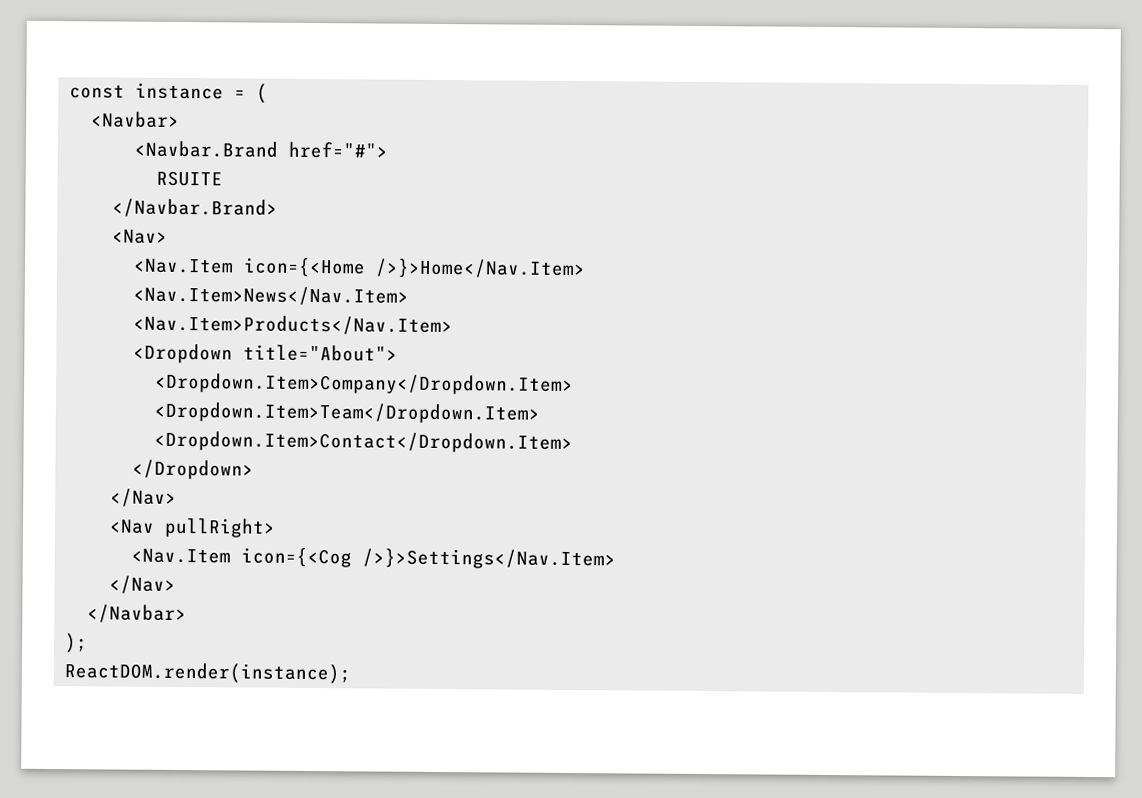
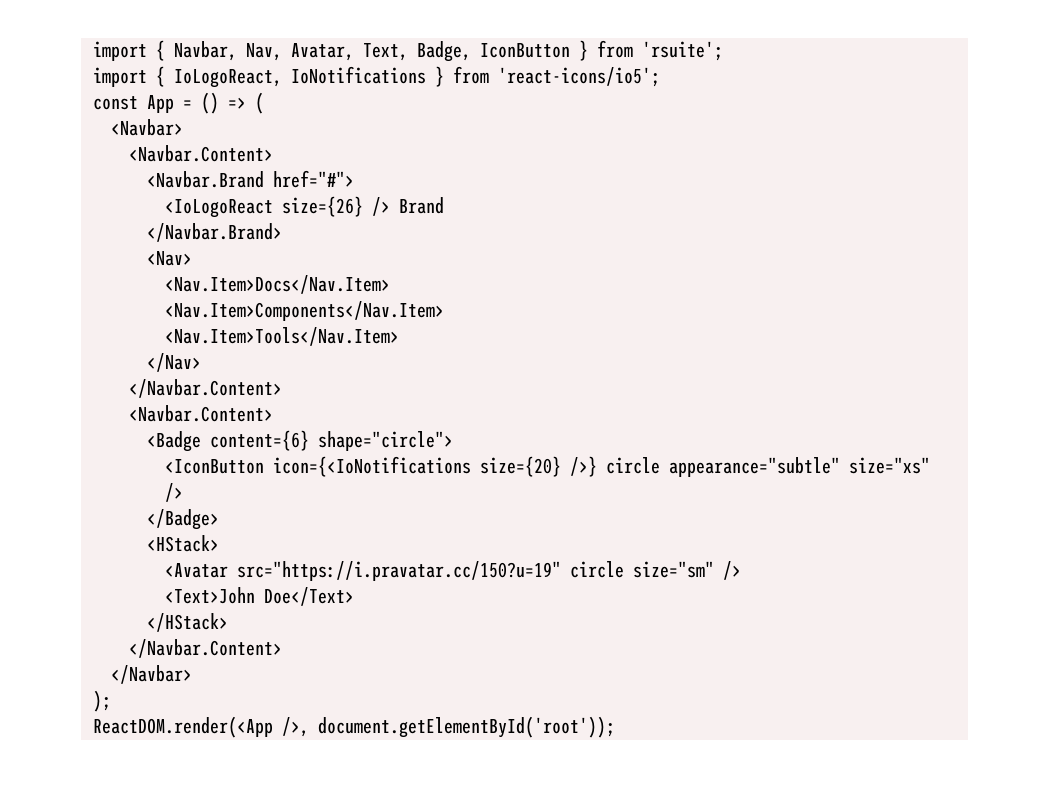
[69,82,247,100] const instance = -> [93,40,724,62] [93,66,661,88] [93,92,247,114] import { Navbar, Nav, Avatar, Text, Badge, IconButton } from 'rsuite'; // import { IoLogoReact, IoNotifications } from 'react-icons/io5'; // const App = () =>
(181, 119) none -> [129,145,274,162] // <Navbar.Content>
[156,170,224,187] [112,198,279,218] [112,229,169,244] [133,257,587,280] [133,285,410,306] [133,314,454,336] [133,343,399,364] [155,372,575,396] [154,401,541,424] [154,430,574,454] [132,459,255,480] [110,488,178,507] [109,517,277,538] [131,547,617,570] [109,575,177,594] RSUITE // </Navbar.Brand> // <Nav> // <Nav.Item icon={<Home />}>Home</Nav.Item> // <Nav.Item>News</Nav.Item> // <Nav.Item>Products</Nav.Item> // <Dropdown title="About"> // <Dropdown.Item>Company</Dropdown.Item> // <Dropdown.Item>Team</Dropdown.Item> // <Dropdown.Item>Contact</Dropdown.Item> // </Dropdown> // </Nav> // <Nav pullRight> // <Nav.Item icon={<Cog />}>Settings</Nav.Item> // </Nav> -> [165,196,445,218] [147,223,283,242] [147,251,193,266] [165,275,391,294] [165,301,445,321] [165,327,400,346] [147,353,202,372] [129,379,283,398] [129,405,274,422] [147,430,454,452] [165,456,931,477] [165,483,184,502] [147,509,220,530] [147,535,220,552] [165,561,742,581] [165,587,355,606] [147,613,229,632] [129,639,283,658] <IoLogoReact size={26} /> Brand // </Navbar.Brand> // <Nav> // <Nav.Item>Docs</Nav.Item> // <Nav.Item>Components</Nav.Item> // <Nav.Item>Tools</Nav.Item> // </Nav> // </Navbar.Content> // <Navbar.Content> // <Badge content={6} shape="circle"> // <IconButton icon={<IoNotifications size={20} />} circle appearance="subtle" size="xs" /> // </Badge> // <HStack> // <Avatar src="https://i.pravatar.cc/150?u=19" circle size="sm" /> // <Text>John Doe</Text> // </HStack> // </Navbar.Content>
[64,662,352,685] ReactDOM.render(instance); -> [93,716,616,738] ReactDOM.render(<App />, document.getElementById('root'));

